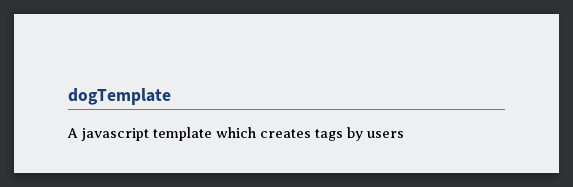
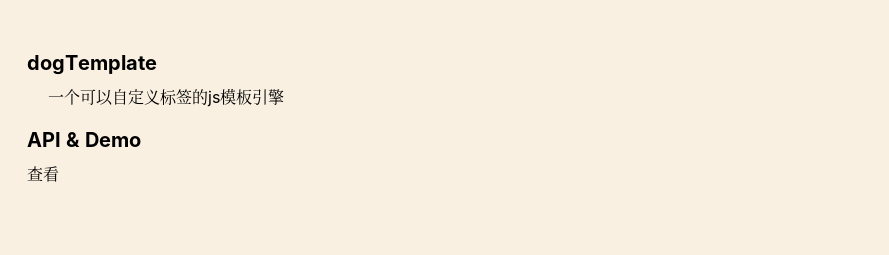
[67,127,404,141] A javascript template which creates tags by users -> [47,88,284,107] [27,132,141,147] [27,166,59,182] 一个可以自定义标签的js模板引擎 // API & Demo // 查看

